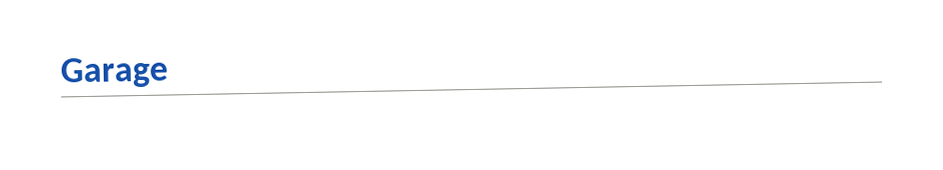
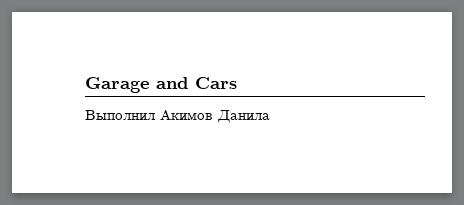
(168, 72) none -> [156,77,237,89] [85,110,270,123] and Сars // Выполнил Акимов Данила

